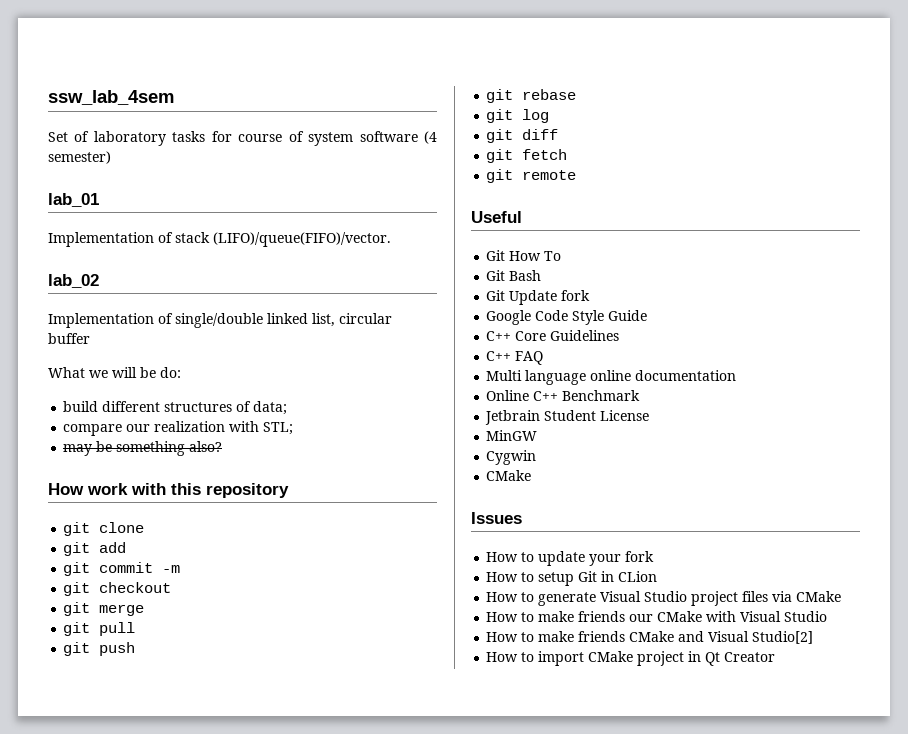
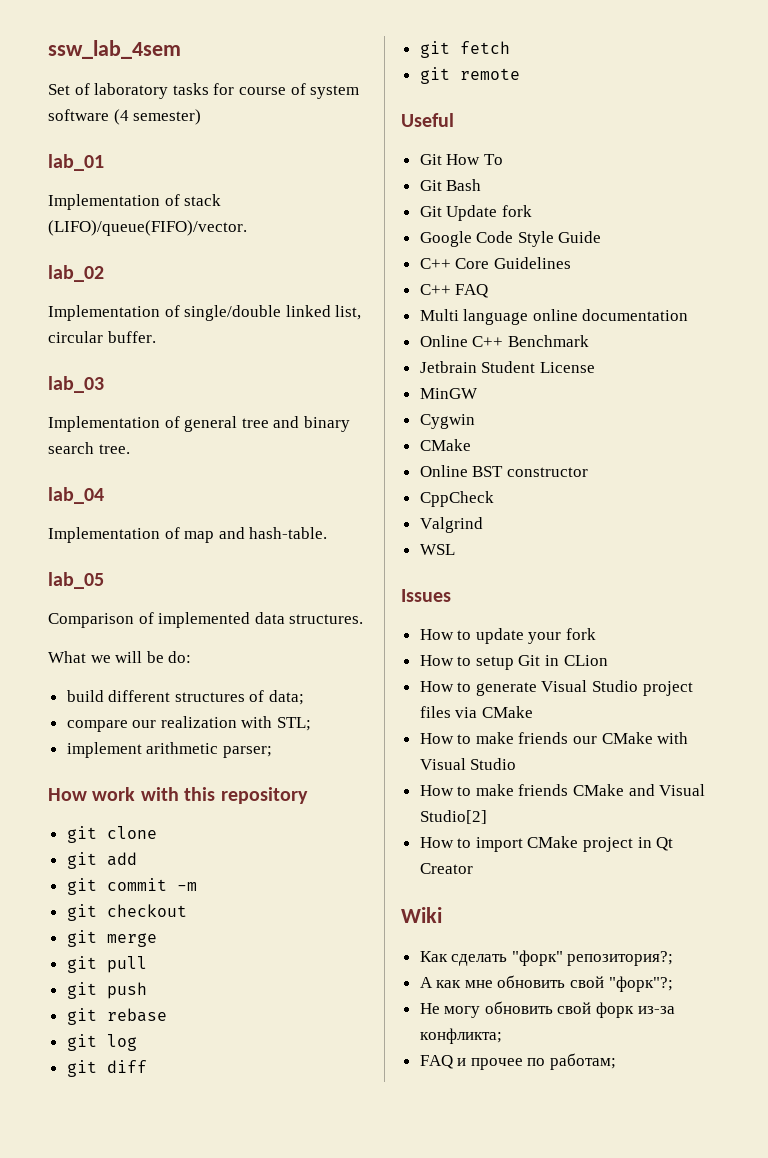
[48,333,90,344] buffer -> [107,331,156,343] [48,376,104,393] [48,416,350,432] [48,442,130,454] [48,487,104,504] [48,527,328,543] [48,572,104,589] [48,612,364,628] buffer. // lab_03 // Implementation of general tree and binary search tree. // lab_04 // Implementation of map and hash-table. // lab_05 // Comparison of implemented data structures.
[63,441,223,456] may be something also? -> [66,742,272,758] implement arithmetic parser;
(532, 475) none -> [419,465,588,477] [419,491,494,507] [419,517,483,533] [419,544,455,555] // Online BST constructor // CppCheck // Valgrind // WSL
(776, 657) none -> [401,907,442,923] [419,950,674,966] [419,975,673,992] [419,1001,675,1018] [419,1028,502,1044] [419,1053,617,1070] // Wiki // Как сделать "форк" репозитория?; // А как мне обновить свой "форк"?; // Не могу обновить свой форк из-за конфликта; // FAQ и прочее по работам;

